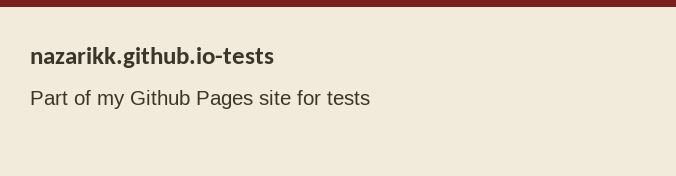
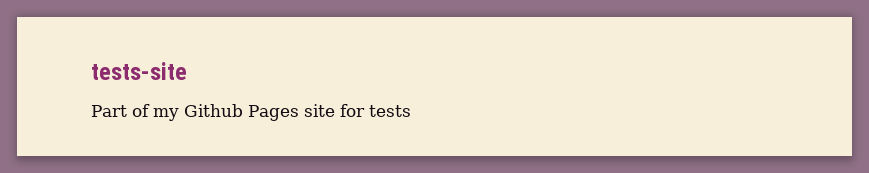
[30,47,274,68] nazarikk.github.io-tests -> [91,62,187,80] tests-site

